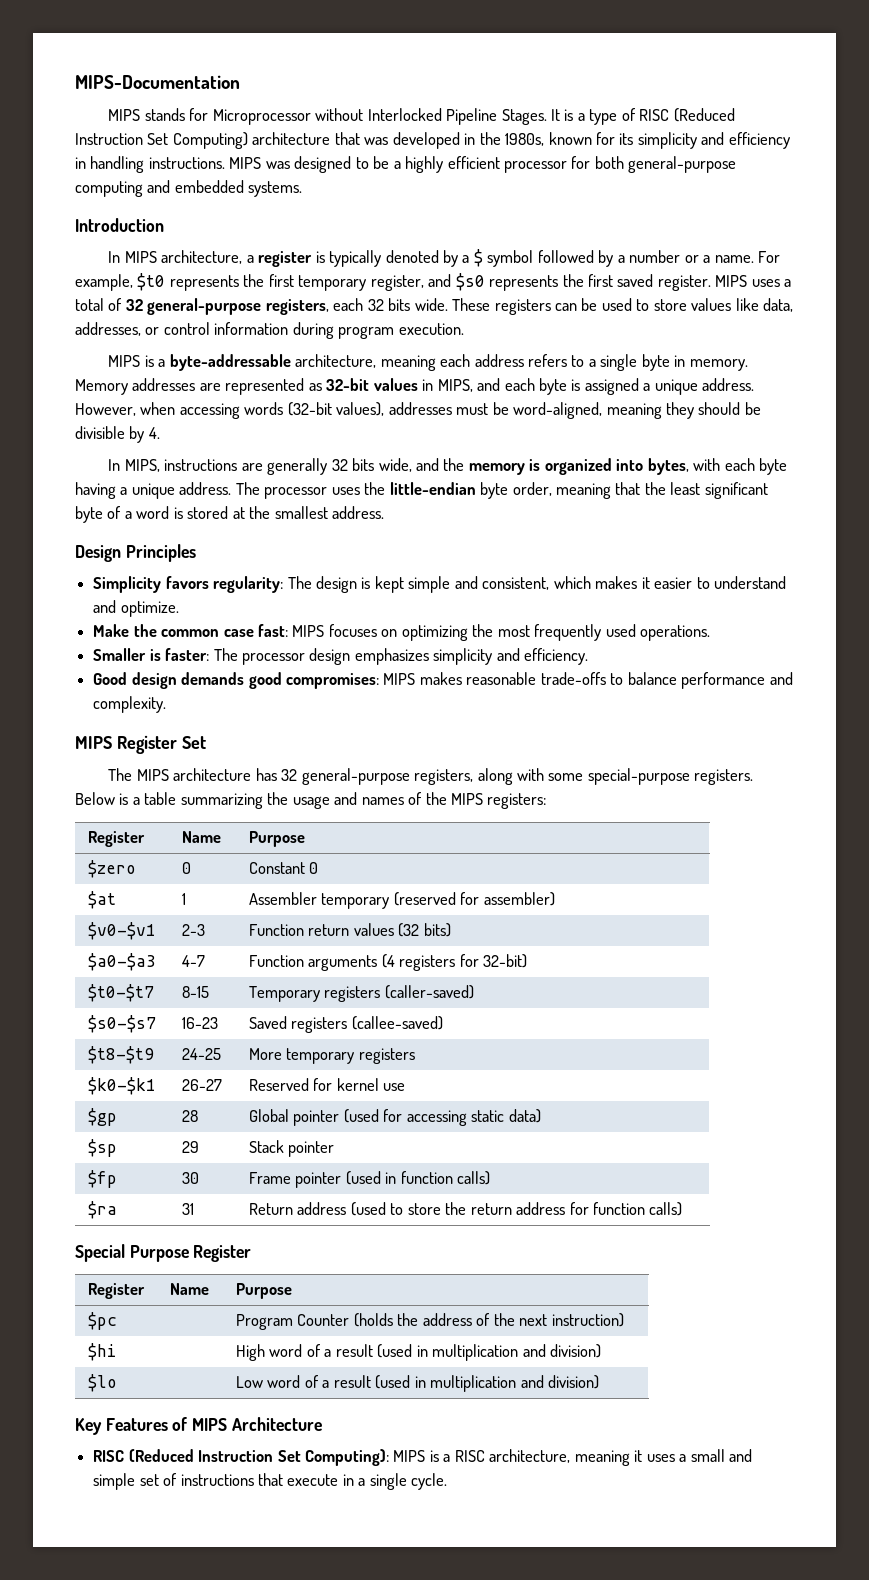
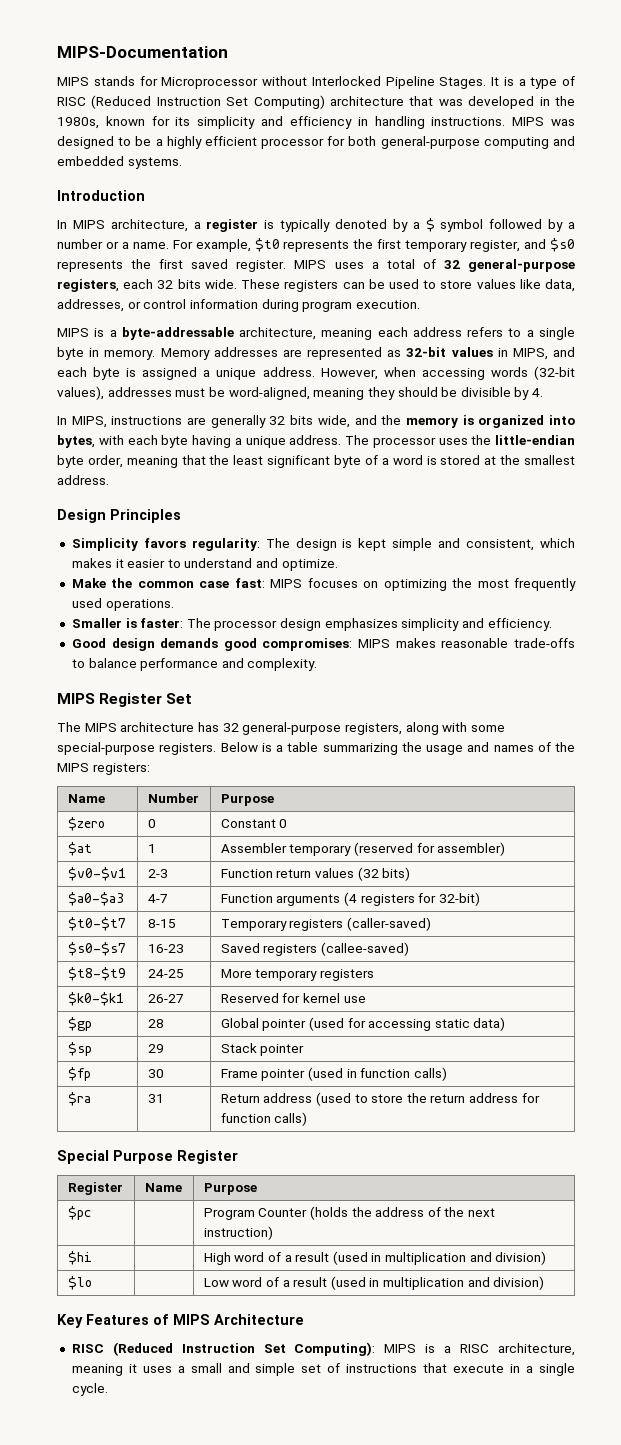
[87,831,145,847] [181,831,221,843] Register | Name -> [67,794,105,803] [147,793,199,803] Name | Number

